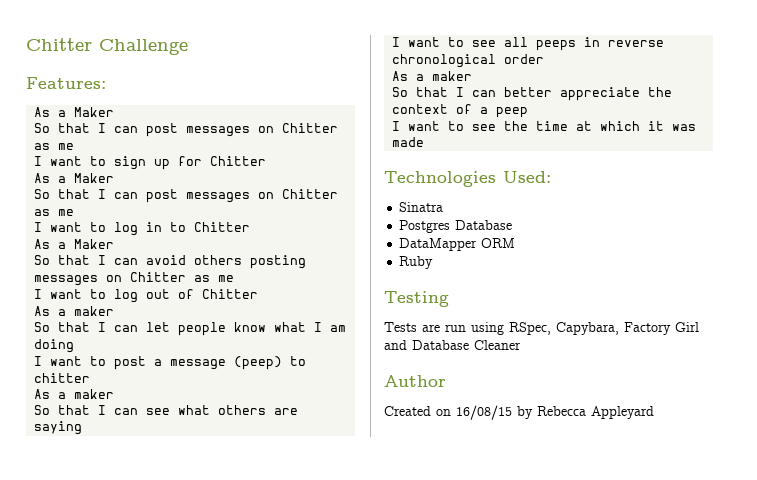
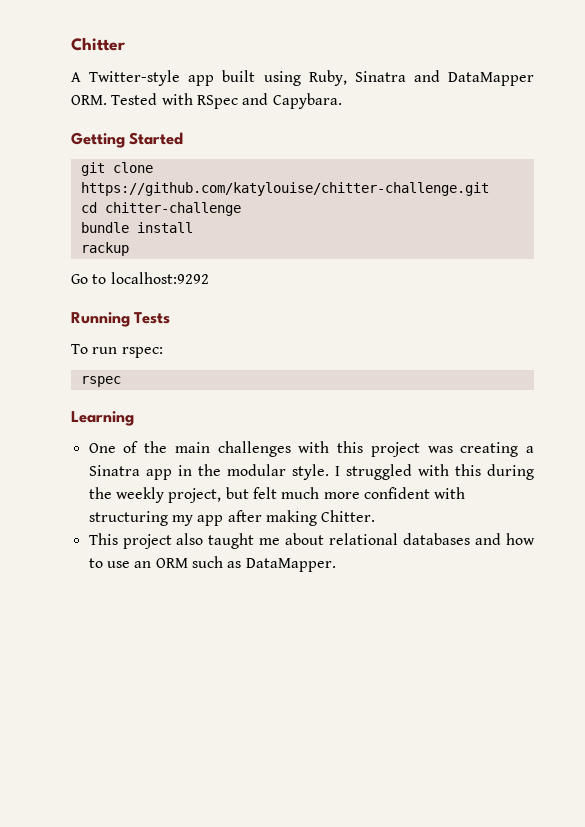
[26,38,188,55] [26,77,106,89] [34,107,115,117] [34,123,339,137] [34,143,75,150] [34,156,267,170] [34,173,115,183] [34,189,339,203] [34,209,75,216] [34,222,251,236] [34,239,115,249] [34,255,307,269] [34,272,235,286] [34,289,259,303] [34,306,115,316] [34,322,347,336] [34,339,75,353] [34,356,307,370] [34,373,91,383] [34,389,115,399] [34,405,299,415] [34,421,83,435] [392,37,665,51] [392,54,545,68] [392,71,473,81] [392,87,673,101] [392,104,529,118] [392,121,697,131] [392,137,425,147] [384,171,551,187] [399,202,444,212] [399,220,513,233] [399,238,516,251] [399,256,434,269] [384,291,449,307] [384,322,699,335] [384,340,521,350] [384,375,446,387] [384,405,654,420] Chitter Challenge // Features: // As a Maker // So that I can post messages on Chitter as me // I want to sign up for Chitter // As a Maker // So that I can post messages on Chitter as me // I want to log in to Chitter // As a Maker // So that I can avoid others posting messages on Chitter as me // I want to log out of Chitter // As a maker // So that I can let people know what I am doing // I want to post a message (peep) to chitter // As a maker // So that I can see what others are saying // I want to see all peeps in reverse chronological order // As a maker // So that I can better appreciate the context of a peep // I want to see the time at which it was made // Technologies Used: // Sinatra // Postgres Database // DataMapper ORM // Ruby // Testing // Tests are run using RSpec, Capybara, Factory Girl and Database Cleaner // Author // Created on 16/08/15 by Rebecca Appleyard -> [71,37,125,51] [71,70,534,86] [71,93,342,109] [71,132,184,148] [80,162,153,176] [80,182,489,196] [80,202,241,216] [80,222,193,233] [80,242,129,256] [71,272,209,284] [71,312,171,327] [71,344,163,358] [80,376,121,387] [71,411,134,426] [88,441,534,457] [88,464,534,480] [88,487,466,503] [88,510,376,526] [88,533,535,549] [88,556,336,572] Chitter // A Twitter-style app built using Ruby, Sinatra and DataMapper ORM. Tested with RSpec and Capybara. // Getting Started // git clone https://github.com/katylouise/chitter-challenge.git // cd chitter-challenge // bundle install // rackup // Go to localhost:9292 // Running Tests // To run rspec: // rspec // Learning // One of the main challenges with this project was creating a Sinatra app in the modular style. I struggled with this during the weekly project, but felt much more confident with structuring my app after making Chitter. // This project also taught me about relational databases and how to use an ORM such as DataMapper.

